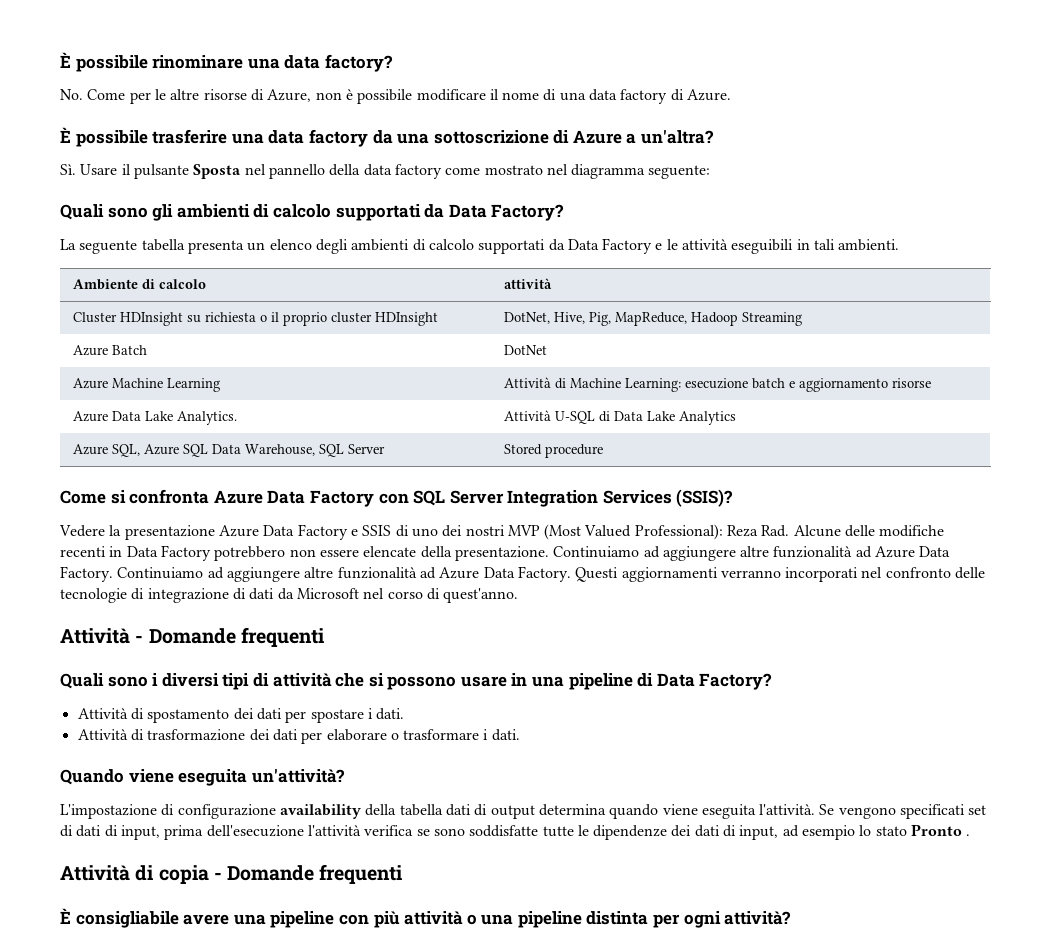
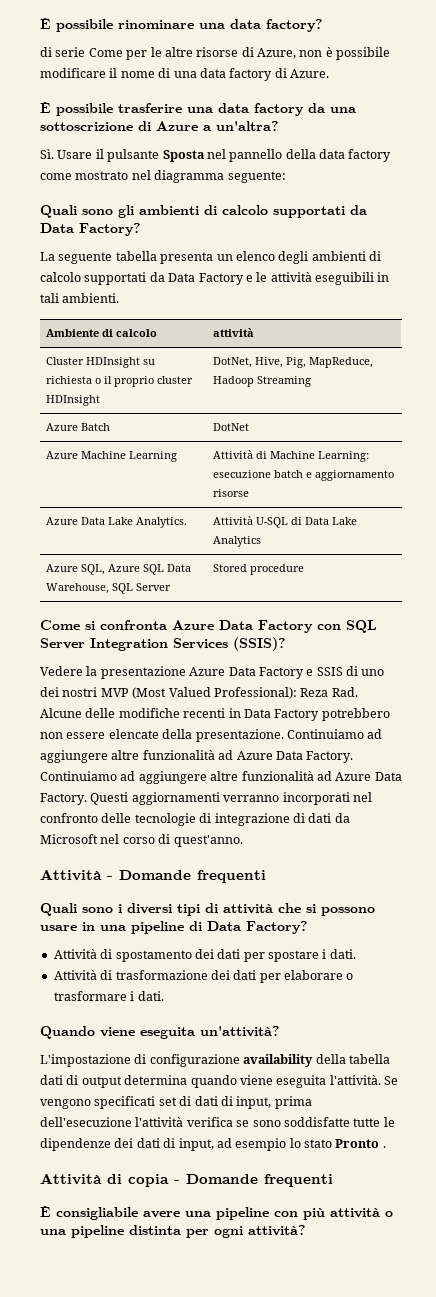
[60,89,83,100] No. -> [40,47,86,57] di serie

